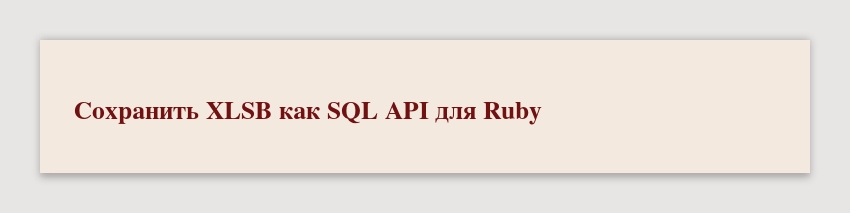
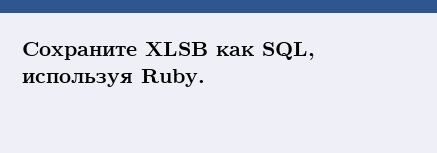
[74,102,199,124] Сохранить -> [22,42,137,60] Сохраните
[326,102,543,125] SQL API для Ruby -> [262,42,315,60] [22,69,205,87] SQL, используя Ruby.

